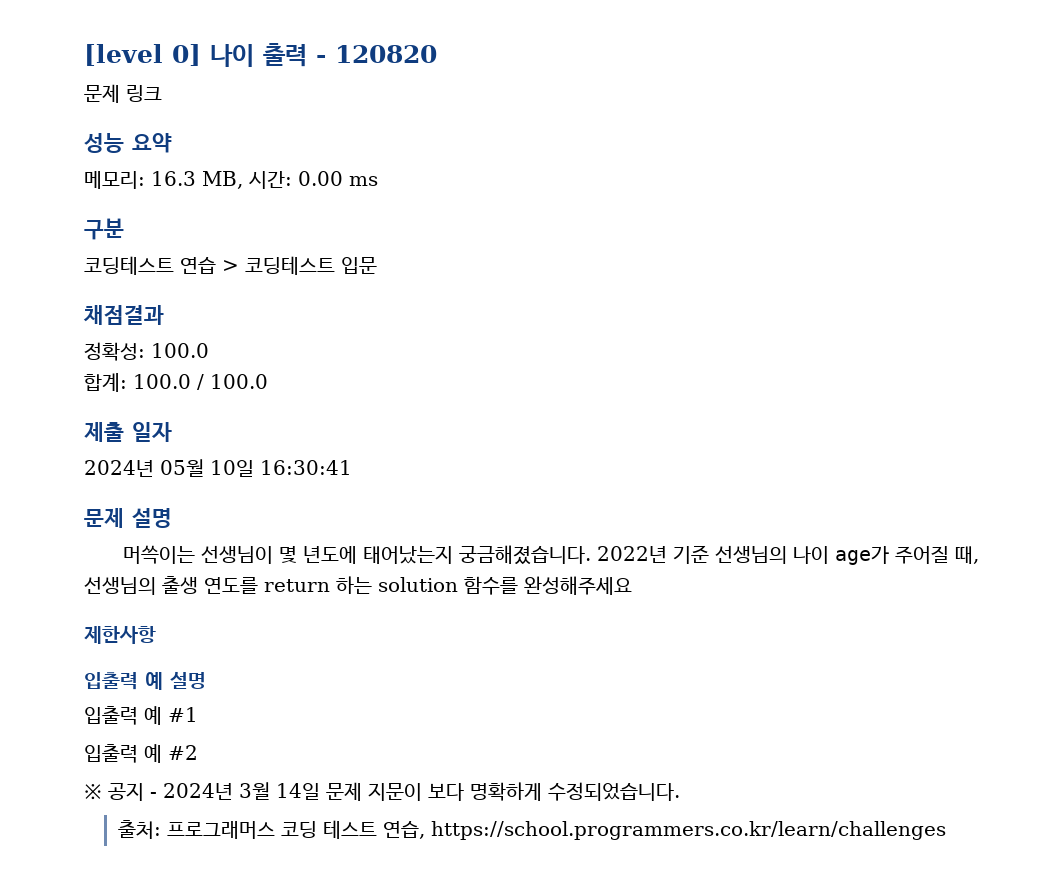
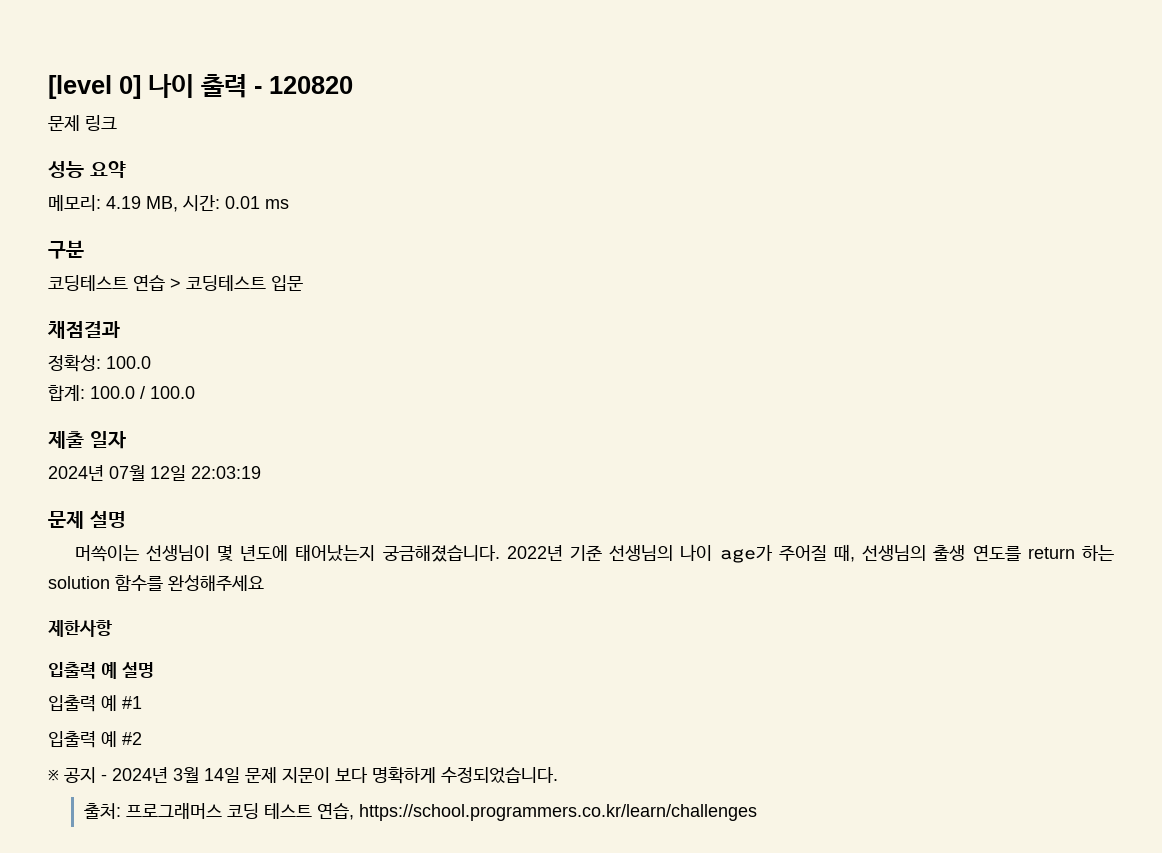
[151,171,196,186] 16.3 -> [106,196,141,209] 4.19
[298,171,343,186] 0.00 -> [225,196,260,209] 0.01
[160,459,352,477] 05월 10일 16:30:41 -> [109,465,261,481] 07월 12일 22:03:19

